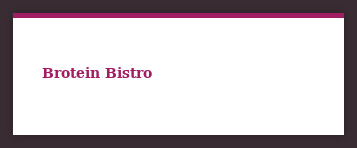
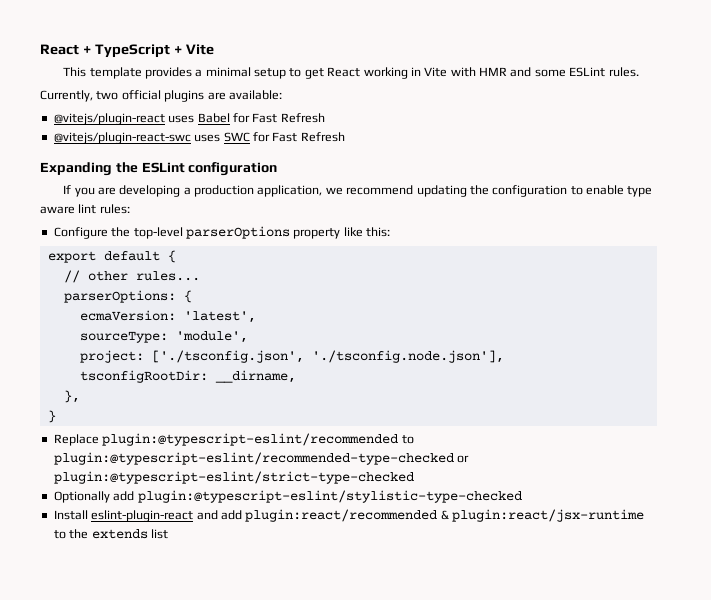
[42,67,152,78] Brotein Bistro -> [40,44,214,58] [63,67,639,79] [40,90,282,102] [53,113,325,125] [53,132,345,144] [40,162,278,176] [63,185,653,197] [40,204,130,214] [53,226,390,239] [47,250,176,263] [63,270,200,283] [63,290,192,303] [79,310,256,323] [79,331,248,343] [79,350,504,363] [79,370,296,383] [63,390,80,403] [47,410,56,423] [53,433,414,446] [53,452,470,465] [53,471,414,484] [53,490,522,503] [53,509,644,522] [53,529,168,539] React + TypeScript + Vite // This template provides a minimal setup to get React working in Vite with HMR and some ESLint rules. // Currently, two official plugins are available: // @vitejs/plugin-react uses Babel for Fast Refresh // @vitejs/plugin-react-swc uses SWC for Fast Refresh // Expanding the ESLint configuration // If you are developing a production application, we recommend updating the configuration to enable type aware lint rules: // Configure the top-level parserOptions property like this: // export default { // // other rules... // parserOptions: { // ecmaVersion: 'latest', // sourceType: 'module', // project: ['./tsconfig.json', './tsconfig.node.json'], // tsconfigRootDir: __dirname, // }, // } // Replace plugin:@typescript-eslint/recommended to plugin:@typescript-eslint/recommended-type-checked or plugin:@typescript-eslint/strict-type-checked // Optionally add plugin:@typescript-eslint/stylistic-type-checked // Install eslint-plugin-react and add plugin:react/recommended & plugin:react/jsx-runtime to the extends list

